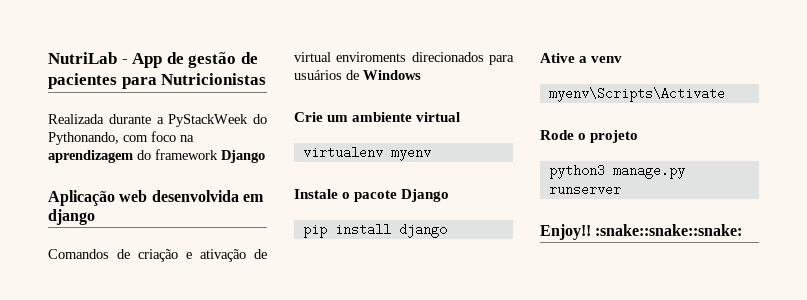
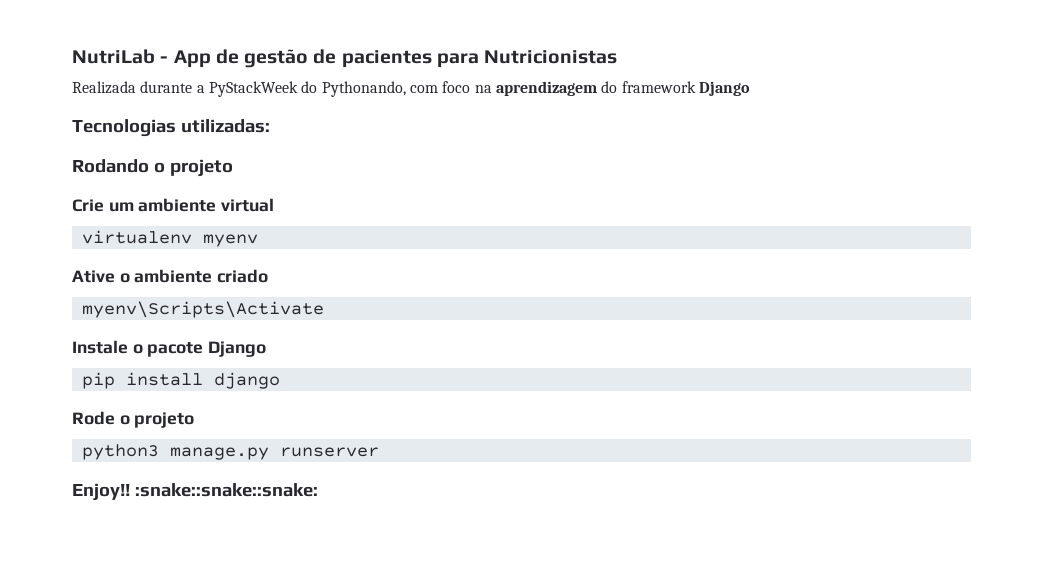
[48,190,264,206] [48,209,95,225] [48,249,267,262] [294,52,514,65] [294,70,421,80] Aplicação web desenvolvida em django // Comandos de criação e ativação de virtual enviroments direcionados para usuários de Windows -> [72,119,270,137] [72,159,233,177] Tecnologias utilizadas: // Rodando o projeto
(431, 153) none -> [72,269,269,283] [81,301,324,318] // Ative o ambiente criado // myenv\Scripts\Activate
[540,53,623,63] [548,87,725,102] // Ative a venv // myenv\Scripts\Activate -> (280, 380) none

